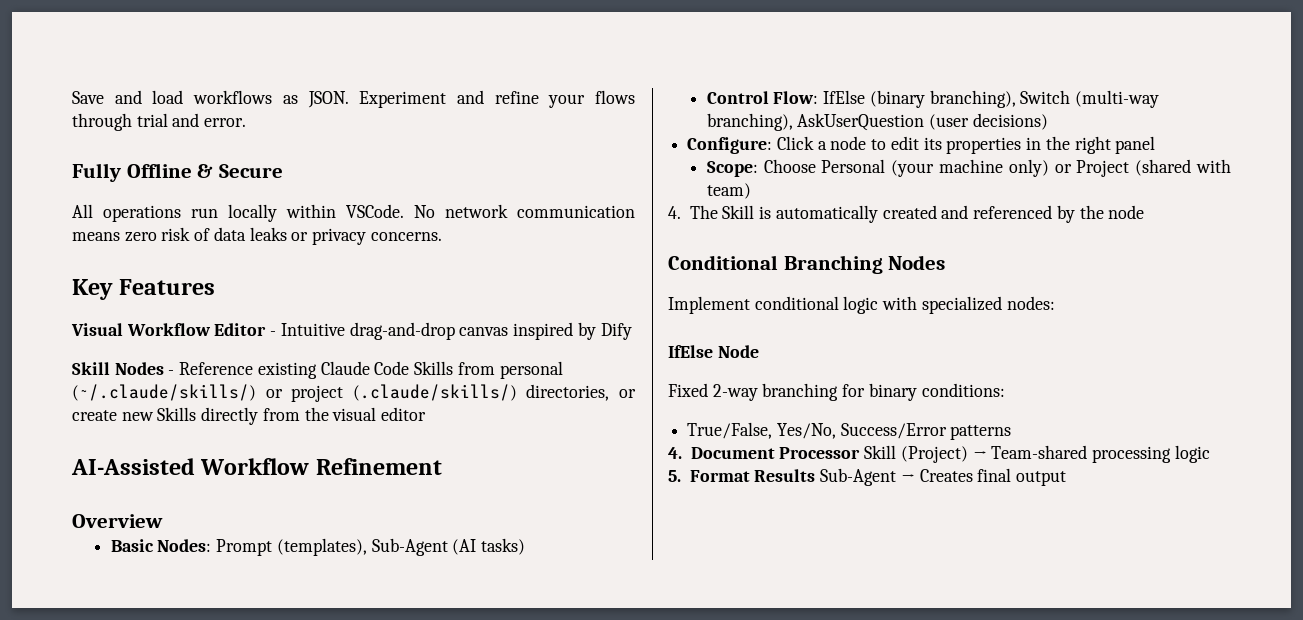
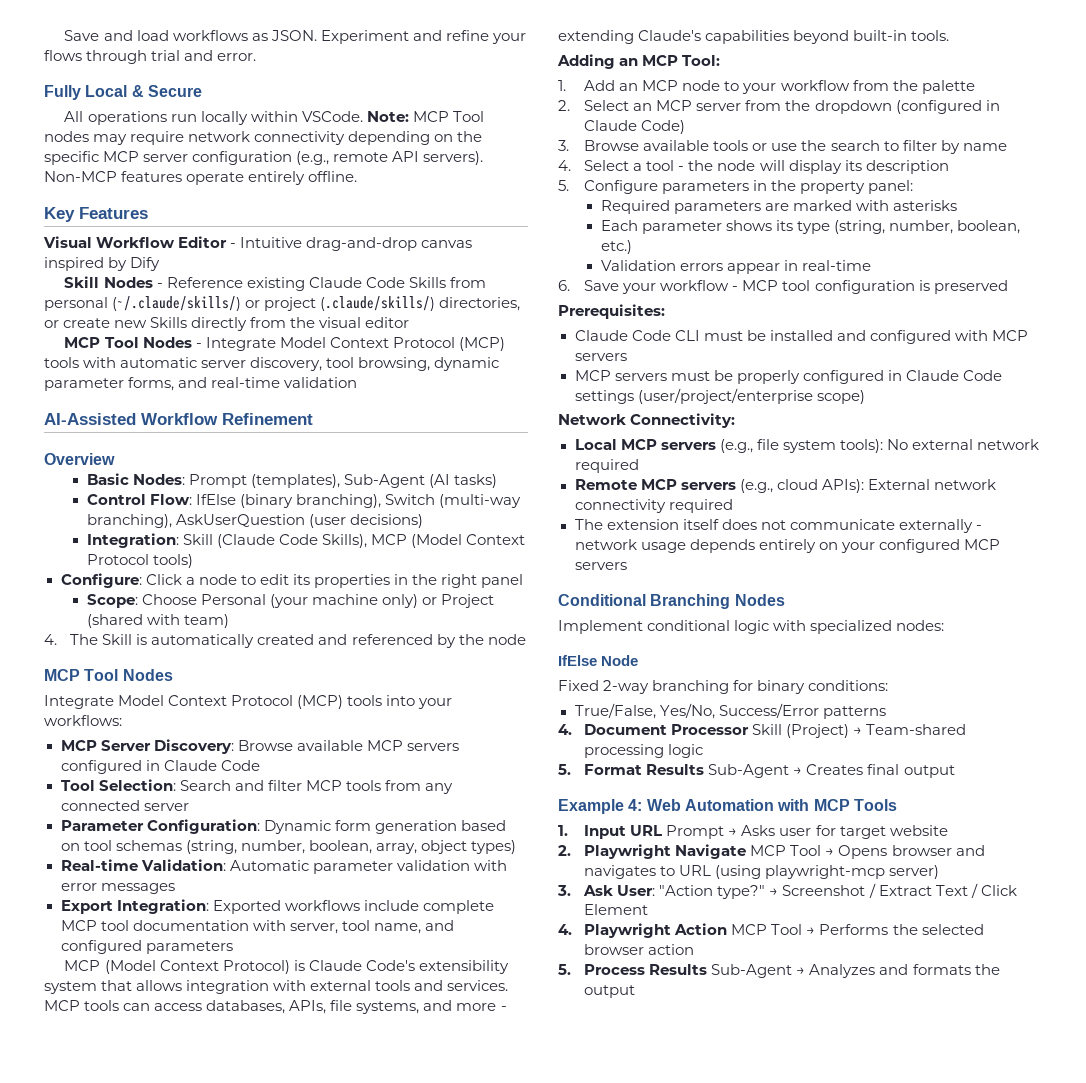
[126,163,192,178] Offline -> [85,85,128,97] Local
[414,204,635,218] [72,227,442,245] No network communication means zero risk of data leaks or privacy concerns. -> [366,111,484,122] [44,131,483,145] [44,151,484,165] [44,171,358,185] Note: MCP Tool nodes may require network connectivity depending on the specific MCP server configuration (e.g., remote API servers). Non-MCP features operate entirely offline.
(427, 414) none -> [64,337,505,351] [44,357,500,371] [44,377,358,391] // MCP Tool Nodes - Integrate Model Context Protocol (MCP) tools with automatic server discovery, tool browsing, dynamic parameter forms, and real-time validation
(1048, 121) none -> [86,533,526,548] [86,554,193,568] // Integration: Skill (Claude Code Skills), MCP (Model Context Protocol tools)
(1145, 212) none -> [44,669,173,681] [44,695,453,709] [44,715,122,726] [60,739,459,754] [60,760,260,774] [60,779,453,794] [60,800,189,811] [60,819,506,834] [60,840,516,854] [60,859,507,874] [60,883,175,894] [60,899,494,914] [60,920,454,934] [60,940,233,954] [64,960,509,974] [44,980,509,994] [44,1000,507,1014] [558,30,950,44] [557,54,721,69] [558,80,975,94] [558,100,1000,114] [584,120,686,134] [558,140,1007,154] [558,160,949,174] [558,180,914,194] [600,200,957,214] [600,220,1021,234] [600,240,632,254] [600,260,871,274] [558,280,1008,294] [558,304,665,319] [574,330,1028,344] [574,353,627,361] [574,370,1002,384] [574,388,865,404] [558,413,736,428] [574,439,1039,453] [574,459,639,473] [574,479,996,493] [574,499,733,513] [574,519,982,533] [574,539,1000,553] [574,562,627,570] // MCP Tool Nodes // Integrate Model Context Protocol (MCP) tools into your workflows: // MCP Server Discovery: Browse available MCP servers configured in Claude Code // Tool Selection: Search and filter MCP tools from any connected server // Parameter Configuration: Dynamic form generation based on tool schemas (string, number, boolean, array, object types) // Real-time Validation: Automatic parameter validation with error messages // Export Integration: Exported workflows include complete MCP tool documentation with server, tool name, and configured parameters // MCP (Model Context Protocol) is Claude Code's extensibility system that allows integration with external tools and services. MCP tools can access databases, APIs, file systems, and more - extending Claude's capabilities beyond built-in tools. // Adding an MCP Tool: // 1. Add an MCP node to your workflow from the palette // 2. Select an MCP server from the dropdown (configured in Claude Code) // 3. Browse available tools or use the search to filter by name // 4. Select a tool - the node will display its description // 5. Configure parameters in the property panel: // Required parameters are marked with asterisks // Each parameter shows its type (string, number, boolean, etc.) // Validation errors appear in real-time // 6. Save your workflow - MCP tool configuration is preserved // Prerequisites: // Claude Code CLI must be installed and configured with MCP servers // MCP servers must be properly configured in Claude Code settings (user/project/enterprise scope) // Network Connectivity: // Local MCP servers (e.g., file system tools): No external network required // Remote MCP servers (e.g., cloud APIs): External network connectivity required // The extension itself does not communicate externally - network usage depends entirely on your configured MCP servers
(1067, 478) none -> [558,799,897,814] [558,825,948,839] [558,844,985,859] [584,865,940,879] [557,883,1017,899] [584,904,649,915] [558,923,984,938] [584,944,695,955] [558,964,1000,978] [584,985,636,998] // Example 4: Web Automation with MCP Tools // 1. Input URL Prompt → Asks user for target website // 2. Playwright Navigate MCP Tool → Opens browser and navigates to URL (using playwright-mcp server) // 3. Ask User: "Action type?" → Screenshot / Extract Text / Click Element // 4. Playwright Action MCP Tool → Performs the selected browser action // 5. Process Results Sub-Agent → Analyzes and formats the output

